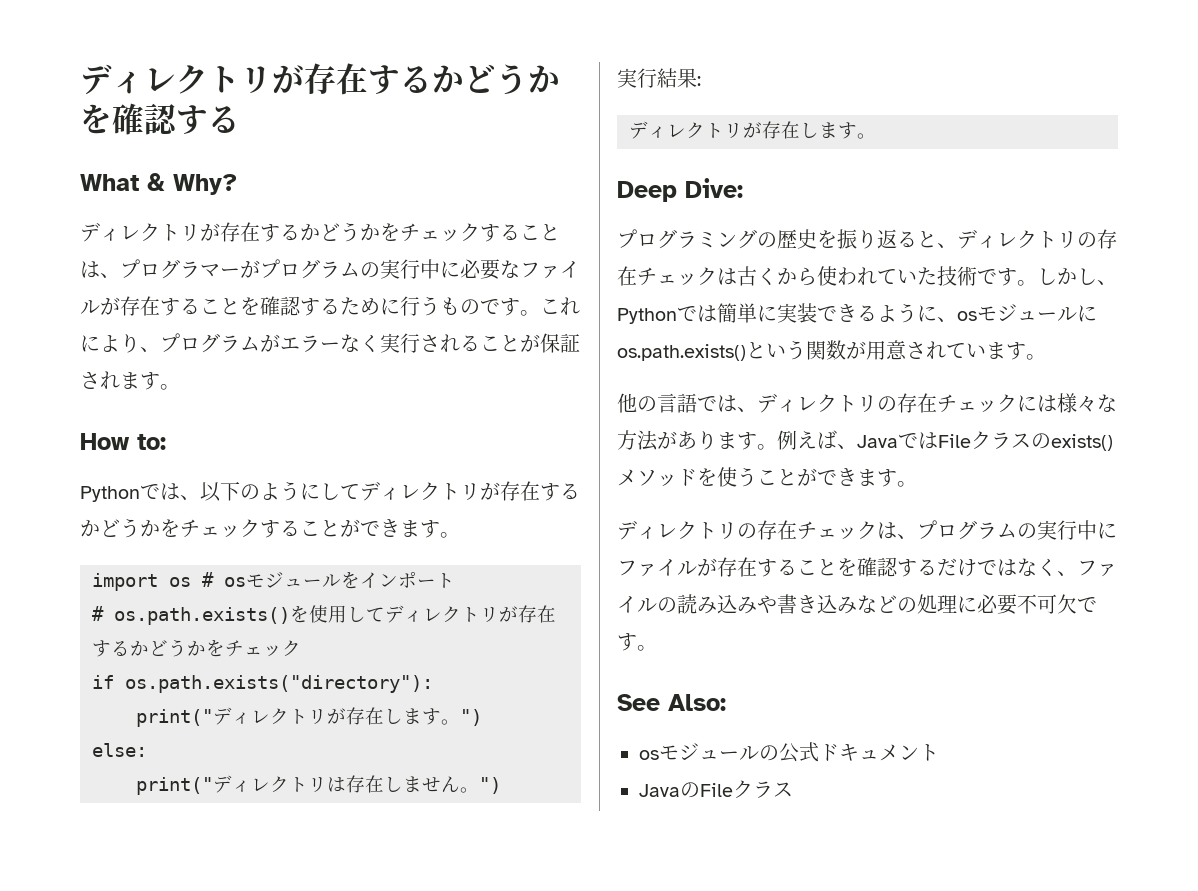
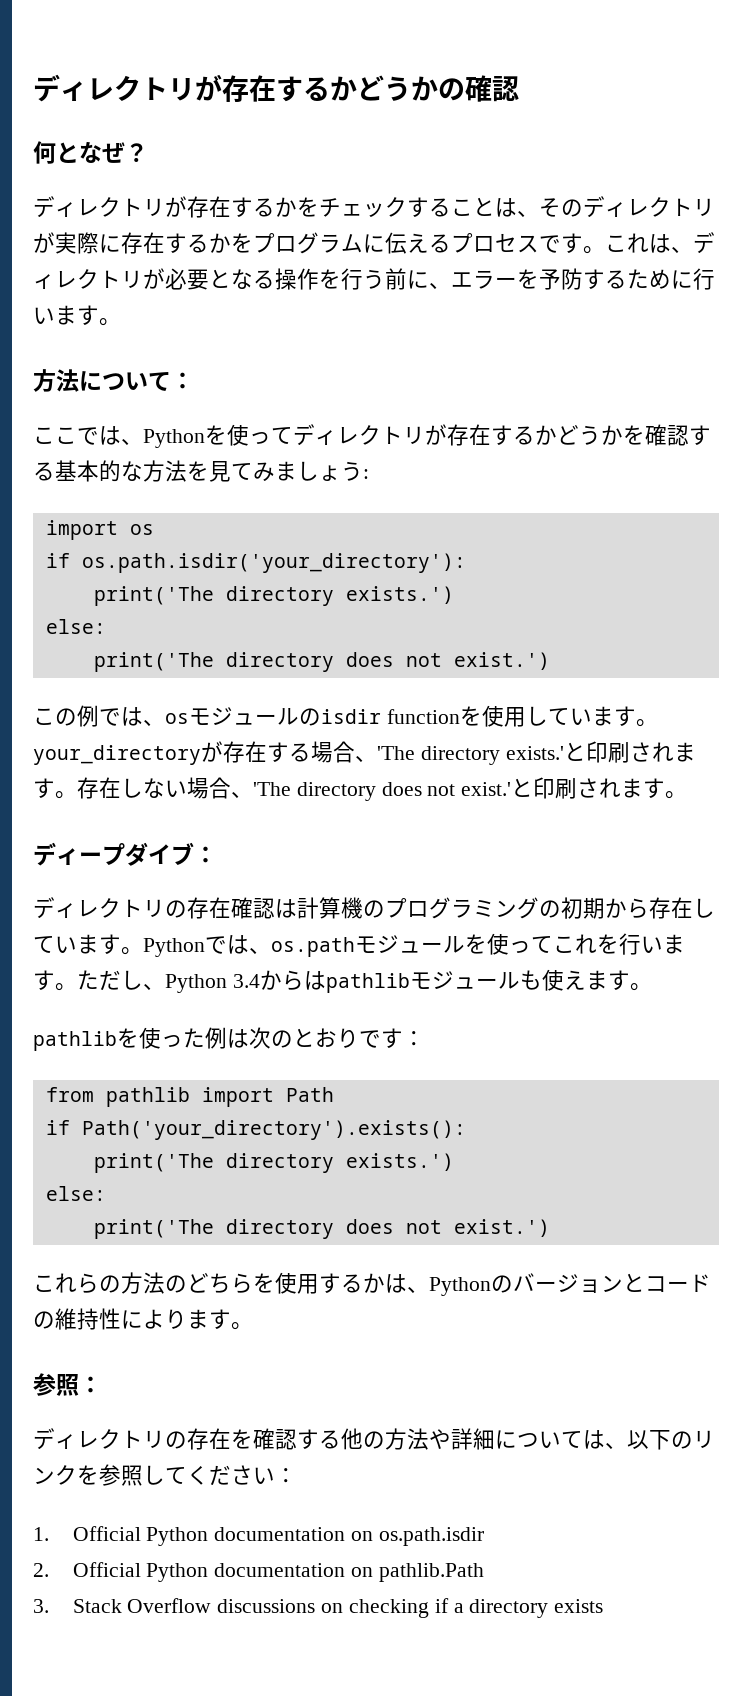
[80,63,560,95] [80,103,240,135] [80,173,237,195] [80,222,560,242] [80,259,580,280] [80,296,580,316] [80,333,580,353] [80,371,180,390] [80,433,166,450] [80,481,580,502] [80,518,460,538] [92,571,455,591] [92,605,556,625] [92,639,301,657] [92,675,433,693] [136,707,482,727] [92,743,147,757] [136,775,501,795] [617,68,701,88] [629,121,876,139] [617,178,743,202] [617,229,1117,249] [617,266,1117,286] [617,303,1097,324] [617,340,1046,361] [617,393,1117,413] [617,430,1113,451] [617,467,917,487] [617,520,1117,540] [617,557,1117,577] [617,594,1097,615] [617,633,657,651] [617,694,726,711] [639,742,939,763] [639,780,793,798] ディレクトリが存在するかどうかを確認する // What & Why? // ディレクトリが存在するかどうかをチェックすることは、プログラマーがプログラムの実行中に必要なファイルが存在することを確認するために行うものです。これにより、プログラムがエラーなく実行されることが保証されます。 // How to: // Pythonでは、以下のようにしてディレクトリが存在するかどうかをチェックすることができます。 // import os # osモジュールをインポート // # os.path.exists()を使用してディレクトリが存在するかどうかをチェック // if os.path.exists("directory"): // print("ディレクトリが存在します。") // else: // print("ディレクトリは存在しません。") // 実行結果: // ディレクトリが存在します。 // Deep Dive: // プログラミングの歴史を振り返ると、ディレクトリの存在チェックは古くから使われていた技術です。しかし、Pythonでは簡単に実装できるように、osモジュールにos.path.exists()という関数が用意されています。 // 他の言語では、ディレクトリの存在チェックには様々な方法があります。例えば、JavaではFileクラスのexists()メソッドを使うことができます。 // ディレクトリの存在チェックは、プログラムの実行中にファイルが存在することを確認するだけではなく、ファイルの読み込みや書き込みなどの処理に必要不可欠です。 // See Also: // osモジュールの公式ドキュメント // JavaのFileクラス -> [33,74,519,102] [33,141,148,164] [33,196,715,218] [33,232,715,254] [33,268,715,290] [33,305,121,326] [33,369,194,392] [33,424,711,448] [33,460,369,482] [45,520,154,540] [45,553,466,573] [93,586,454,606] [45,619,106,634] [93,652,550,672] [33,705,658,727] [33,741,696,765] [33,777,688,801] [33,842,217,866] [33,897,715,919] [33,933,685,957] [33,969,652,993] [33,1027,425,1051] [45,1087,334,1107] [45,1120,466,1140] [93,1153,454,1173] [45,1186,106,1201] [93,1219,550,1239] [33,1272,711,1296] [33,1308,253,1330] [33,1373,102,1396] [33,1428,715,1450] [33,1464,297,1486] [33,1526,484,1546] [33,1562,484,1582] [33,1598,604,1618] ディレクトリが存在するかどうかの確認 // 何となぜ？ // ディレクトリが存在するかをチェックすることは、そのディレクトリが実際に存在するかをプログラムに伝えるプロセスです。これは、ディレクトリが必要となる操作を行う前に、エラーを予防するために行います。 // 方法について： // ここでは、Pythonを使ってディレクトリが存在するかどうかを確認する基本的な方法を見てみましょう: // import os // if os.path.isdir('your_directory'): // print('The directory exists.') // else: // print('The directory does not exist.') // この例では、osモジュールのisdir functionを使用しています。your_directoryが存在する場合、'The directory exists.'と印刷されます。存在しない場合、'The directory does not exist.'と印刷されます。 // ディープダイブ： // ディレクトリの存在確認は計算機のプログラミングの初期から存在しています。Pythonでは、os.pathモジュールを使ってこれを行います。ただし、Python 3.4からはpathlibモジュールも使えます。 // pathlibを使った例は次のとおりです： // from pathlib import Path // if Path('your_directory').exists(): // print('The directory exists.') // else: // print('The directory does not exist.') // これらの方法のどちらを使用するかは、Pythonのバージョンとコードの維持性によります。 // 参照： // ディレクトリの存在を確認する他の方法や詳細については、以下のリンクを参照してください： // 1. Official Python documentation on os.path.isdir // 2. Official Python documentation on pathlib.Path // 3. Stack Overflow discussions on checking if a directory exists

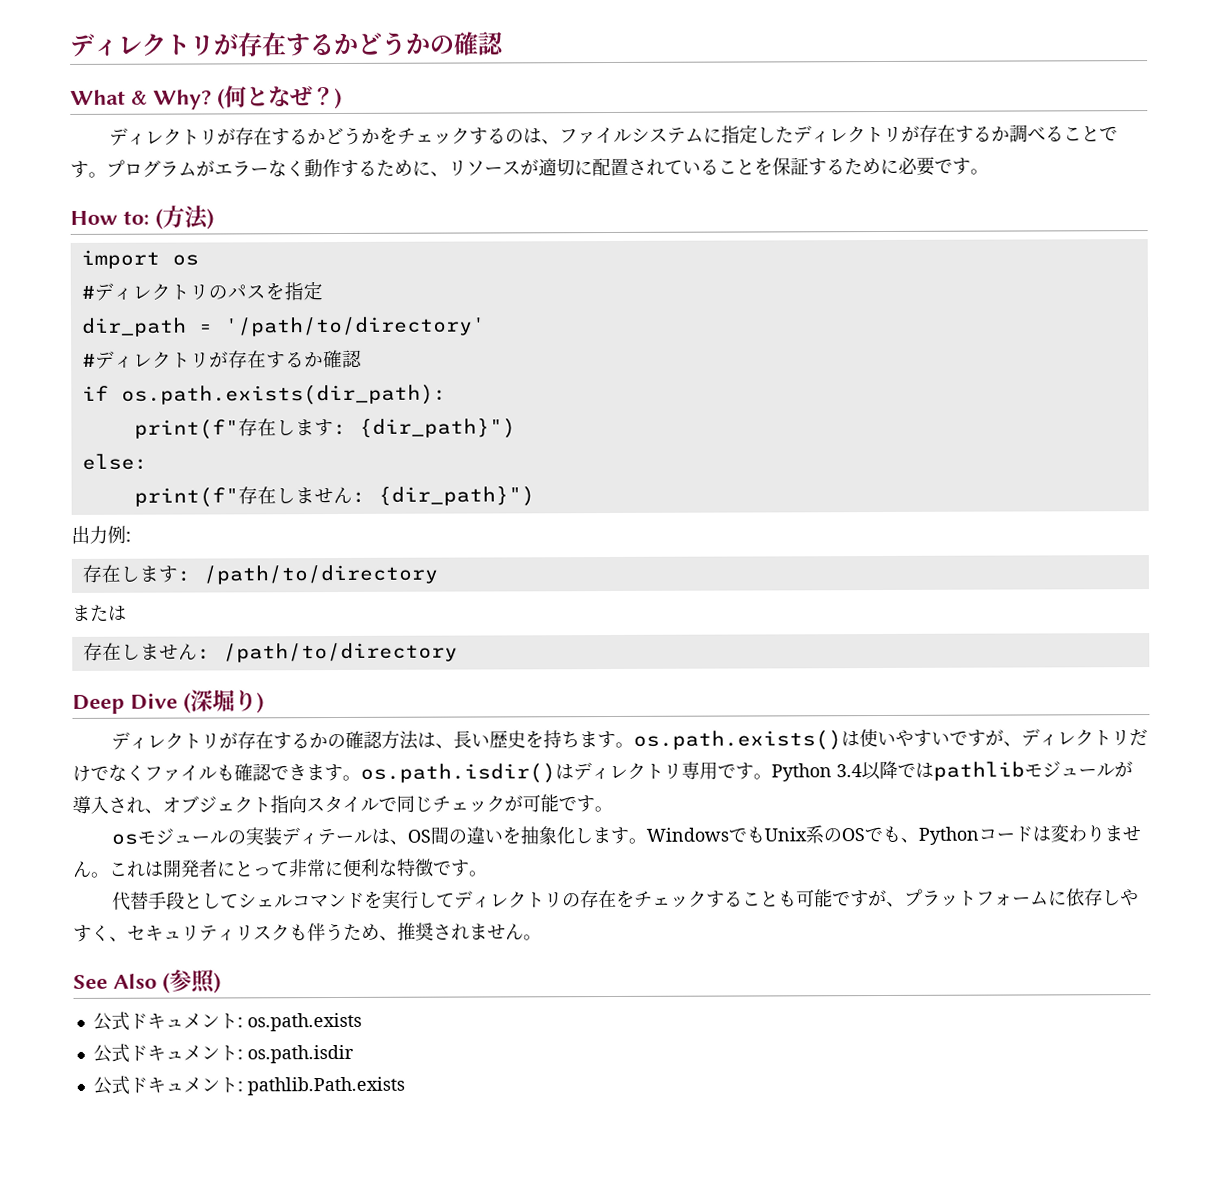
(519, 89) none -> [70,88,225,110] What & Why? (
[33,196,715,218] [33,232,715,254] [33,268,715,290] [33,305,121,326] [33,369,194,392] [33,424,711,448] [33,460,369,482] [45,520,154,540] [45,553,466,573] [93,586,454,606] [45,619,106,634] [93,652,550,672] [33,705,658,727] [33,741,696,765] [33,777,688,801] [33,842,217,866] [33,897,715,919] [33,933,685,957] [33,969,652,993] [33,1027,425,1051] [45,1087,334,1107] [45,1120,466,1140] [93,1153,454,1173] [45,1186,106,1201] [93,1219,550,1239] [33,1272,711,1296] [33,1308,253,1330] [33,1373,102,1396] // ディレクトリが存在するかをチェックすることは、そのディレクトリが実際に存在するかをプログラムに伝えるプロセスです。これは、ディレクトリが必要となる操作を行う前に、エラーを予防するために行います。 // 方法について： // ここでは、Pythonを使ってディレクトリが存在するかどうかを確認する基本的な方法を見てみましょう: // import os // if os.path.isdir('your_directory'): // print('The directory exists.') // else: // print('The directory does not exist.') // この例では、osモジュールのisdir functionを使用しています。your_directoryが存在する場合、'The directory exists.'と印刷されます。存在しない場合、'The directory does not exist.'と印刷されます。 // ディープダイブ： // ディレクトリの存在確認は計算機のプログラミングの初期から存在しています。Pythonでは、os.pathモジュールを使ってこれを行います。ただし、Python 3.4からはpathlibモジュールも使えます。 // pathlibを使った例は次のとおりです： // from pathlib import Path // if Path('your_directory').exists(): // print('The directory exists.') // else: // print('The directory does not exist.') // これらの方法のどちらを使用するかは、Pythonのバージョンとコードの維持性によります。 // 参照： // -> [334,87,342,110] [109,124,1119,146] [70,156,989,178] [70,205,214,230] [80,249,199,269] [80,281,323,301] [80,316,486,337] [81,349,363,369] [81,384,447,406] [133,418,516,440] [81,453,148,470] [133,486,535,508] [71,525,131,544] [81,564,438,585] [72,604,127,622] [82,642,458,663] [72,689,264,714] [111,728,1149,751] [72,760,1133,784] [72,794,613,814] [111,824,1142,846] [72,858,488,878] [112,890,456,911] ) // ディレクトリが存在するかどうかをチェックするのは、ファイルシステムに指定したディレクトリが存在するか調べることです。プログラムがエラーなく動作するために、リソースが適切に配置されていることを保証するために必要です。 // How to: (方法) // import os // #ディレクトリのパスを指定 // dir_path = '/path/to/directory' // #ディレクトリが存在するか確認 // if os.path.exists(dir_path): // print(f"存在します: {dir_path}") // else: // print(f"存在しません: {dir_path}") // 出力例: // 存在します: /path/to/directory // または // 存在しません: /path/to/directory // Deep Dive (深堀り) // ディレクトリが存在するかの確認方法は、長い歴史を持ちます。os.path.exists()は使いやすいですが、ディレクトリだけでなくファイルも確認できます。os.path.isdir()はディレクトリ専用です。Python 3.4以降ではpathlibモジュールが導入され、オブジェクト指向スタイルで同じチェックが可能です。 // osモジュールの実装ディテールは、OS間の違いを抽象化します。WindowsでもUnix系のOSでも、Pythonコードは変わりません。これは開発者にとって非常に便利な特徴です。 // 代替手段としてシェルコマンドを実行して
[253,1428,715,1450] [33,1464,297,1486] [33,1526,484,1546] [33,1562,484,1582] [33,1598,604,1618] 確認する他の方法や詳細については、以下のリンクを参照してください： // 1. Official Python documentation on os.path.isdir // 2. Official Python documentation on pathlib.Path // 3. Stack Overflow discussions on checking if a directory exists -> [634,888,1140,908] [73,922,542,942] [73,969,221,994] [92,1011,362,1032] [92,1043,354,1064] [92,1075,405,1096] チェックすることも可能ですが、プラットフォームに依存しやすく、セキュリティリスクも伴うため、推奨されません。 // See Also (参照) // 公式ドキュメント: os.path.exists // 公式ドキュメント: os.path.isdir // 公式ドキュメント: pathlib.Path.exists

